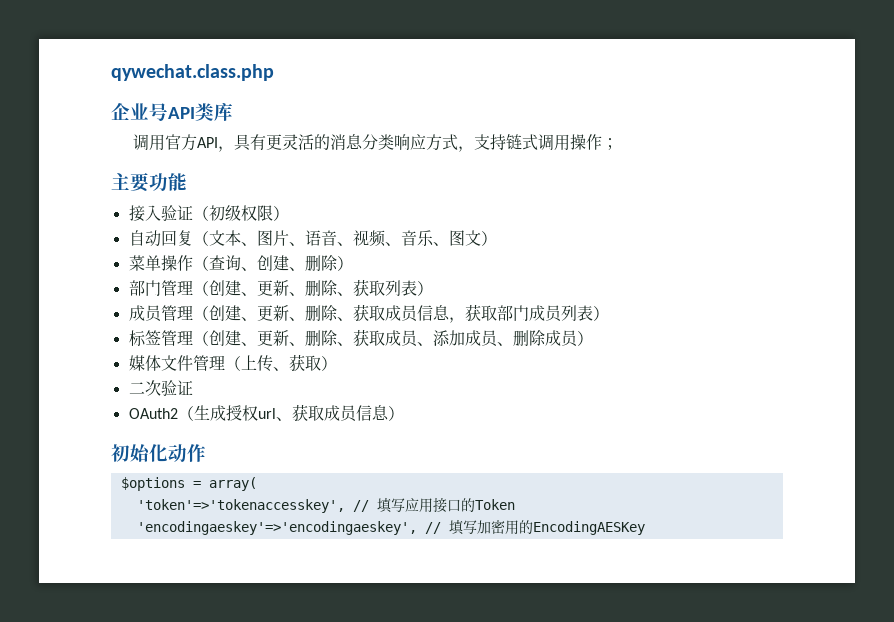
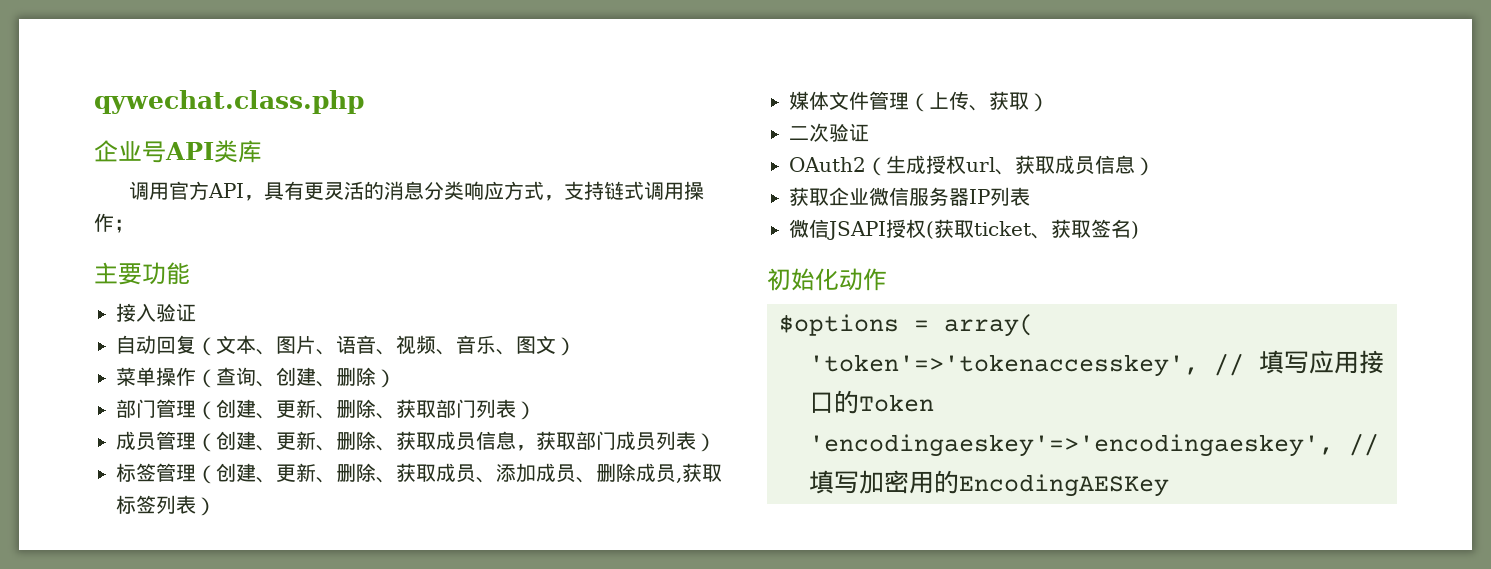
[192,205,289,221] （初级权限） -> (196, 312) none
(385, 288) none -> [436,399,476,418] 部门
(578, 338) none -> [676,463,722,483] [116,495,196,514] ,获取标签列表
(404, 413) none -> [789,187,1030,206] [789,219,1139,240] // 获取企业微信服务器IP列表 // 微信JSAPI授权(获取ticket、获取签名)

